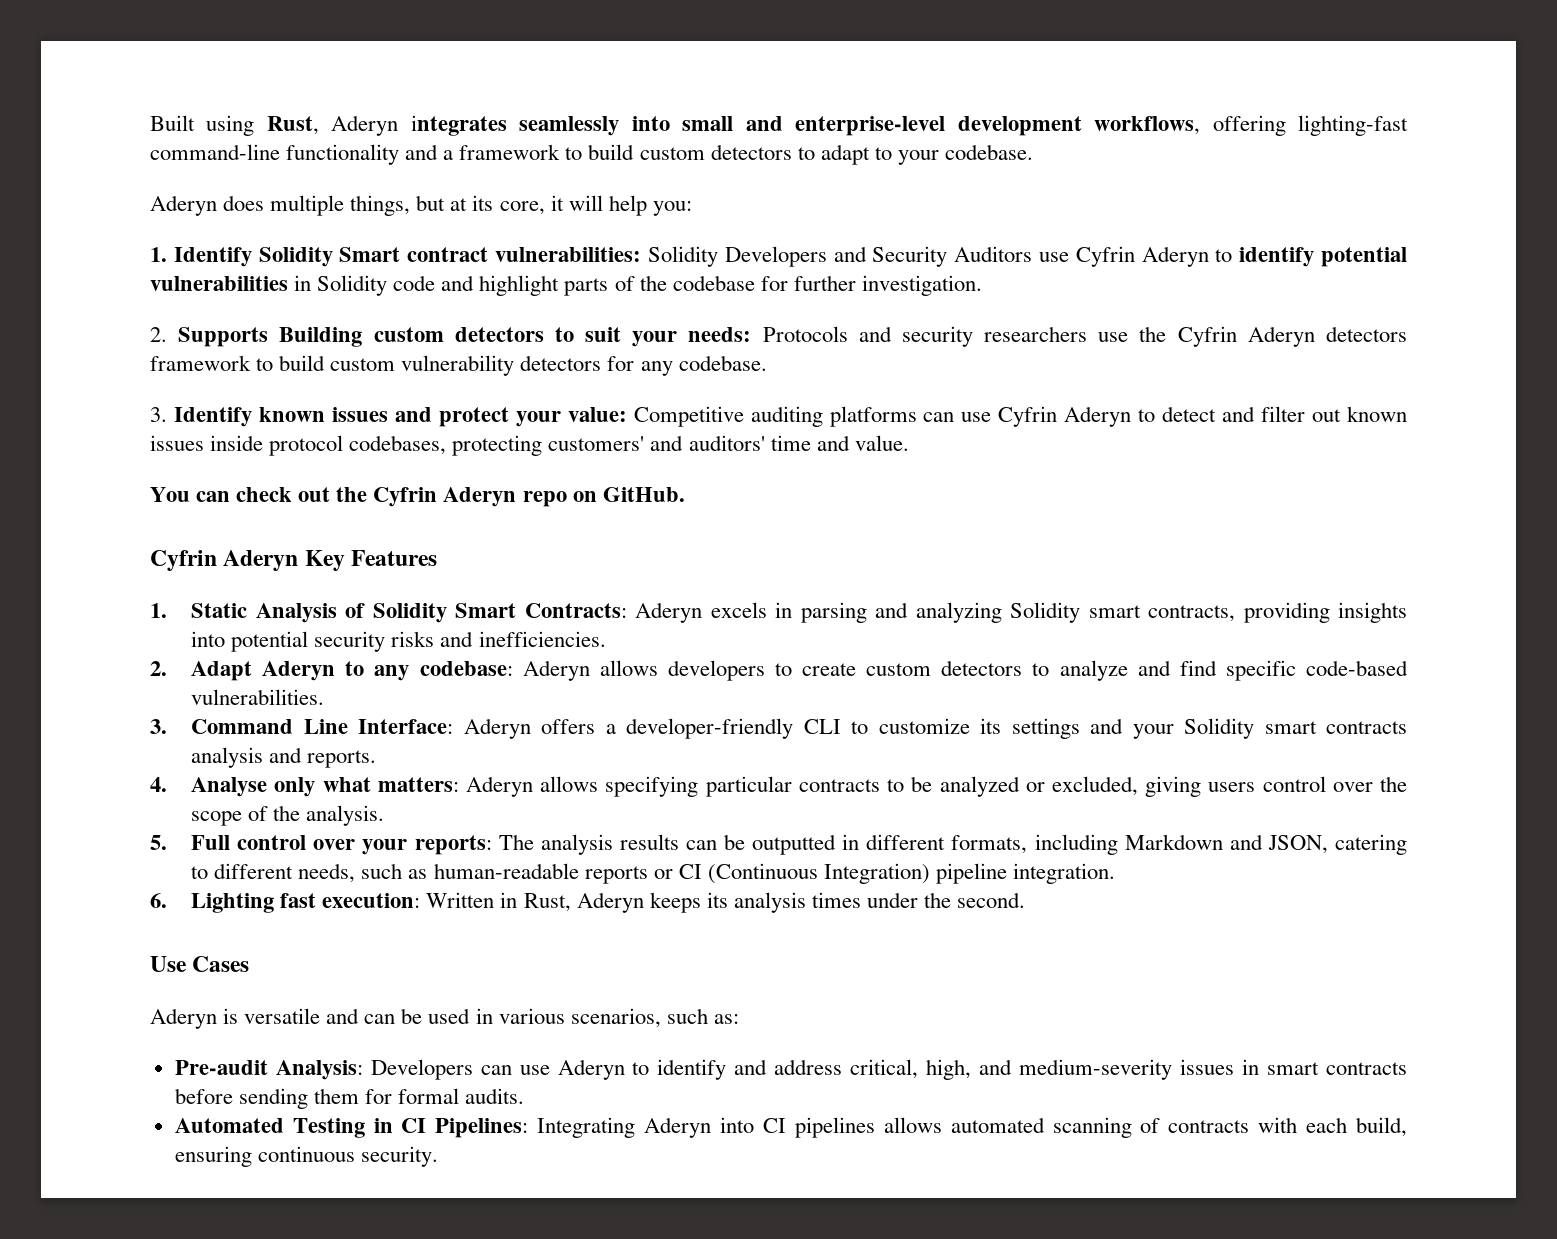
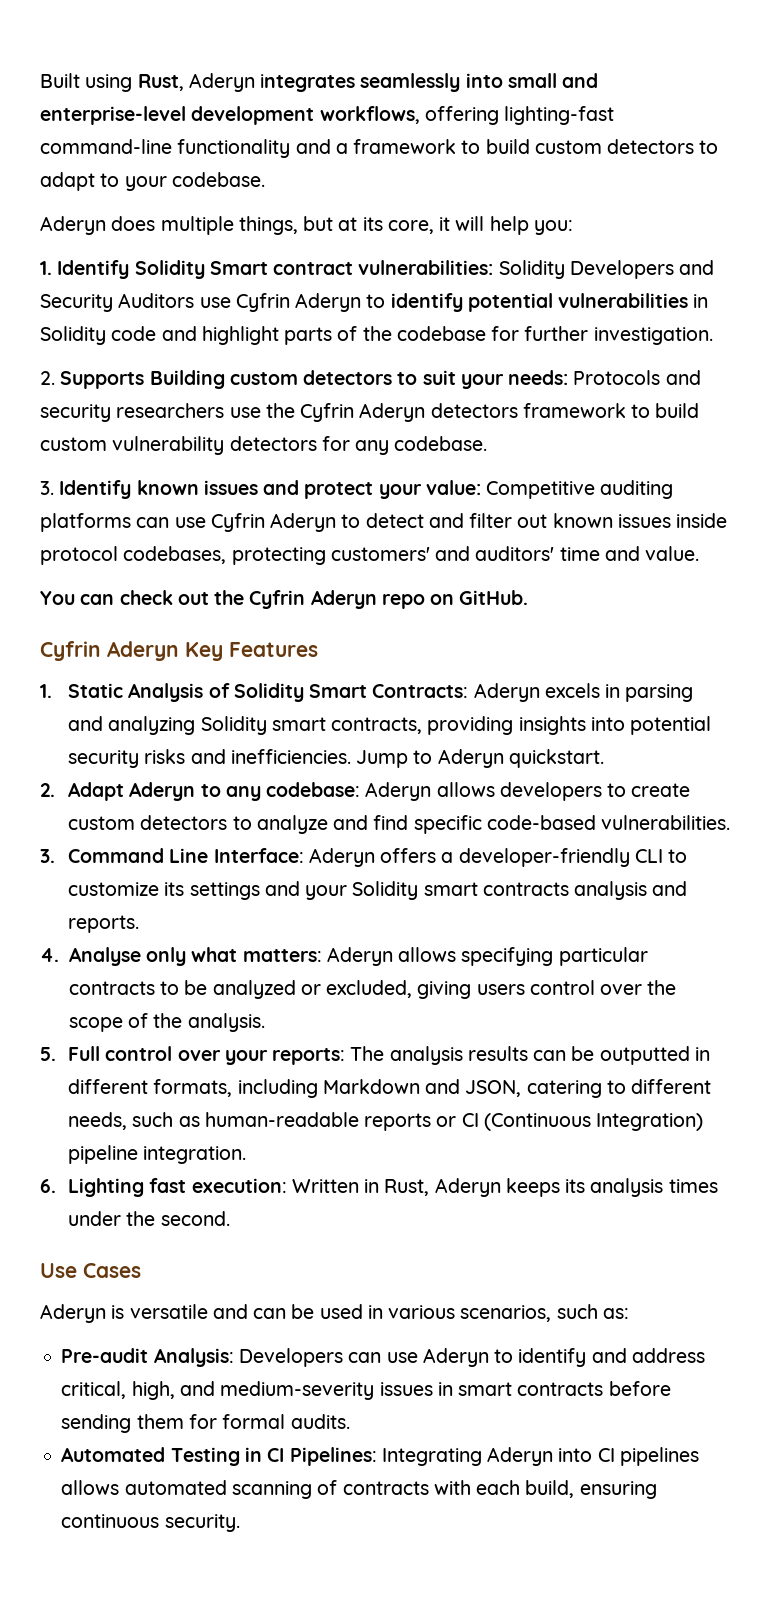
(606, 639) none -> [356,749,604,768] Jump to Aderyn quickstart.

